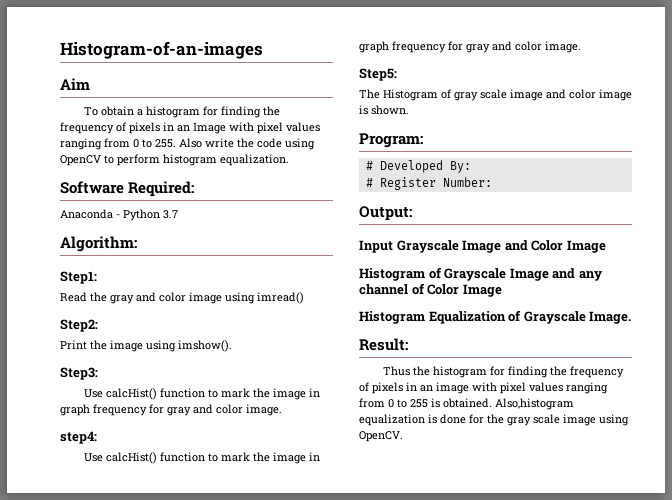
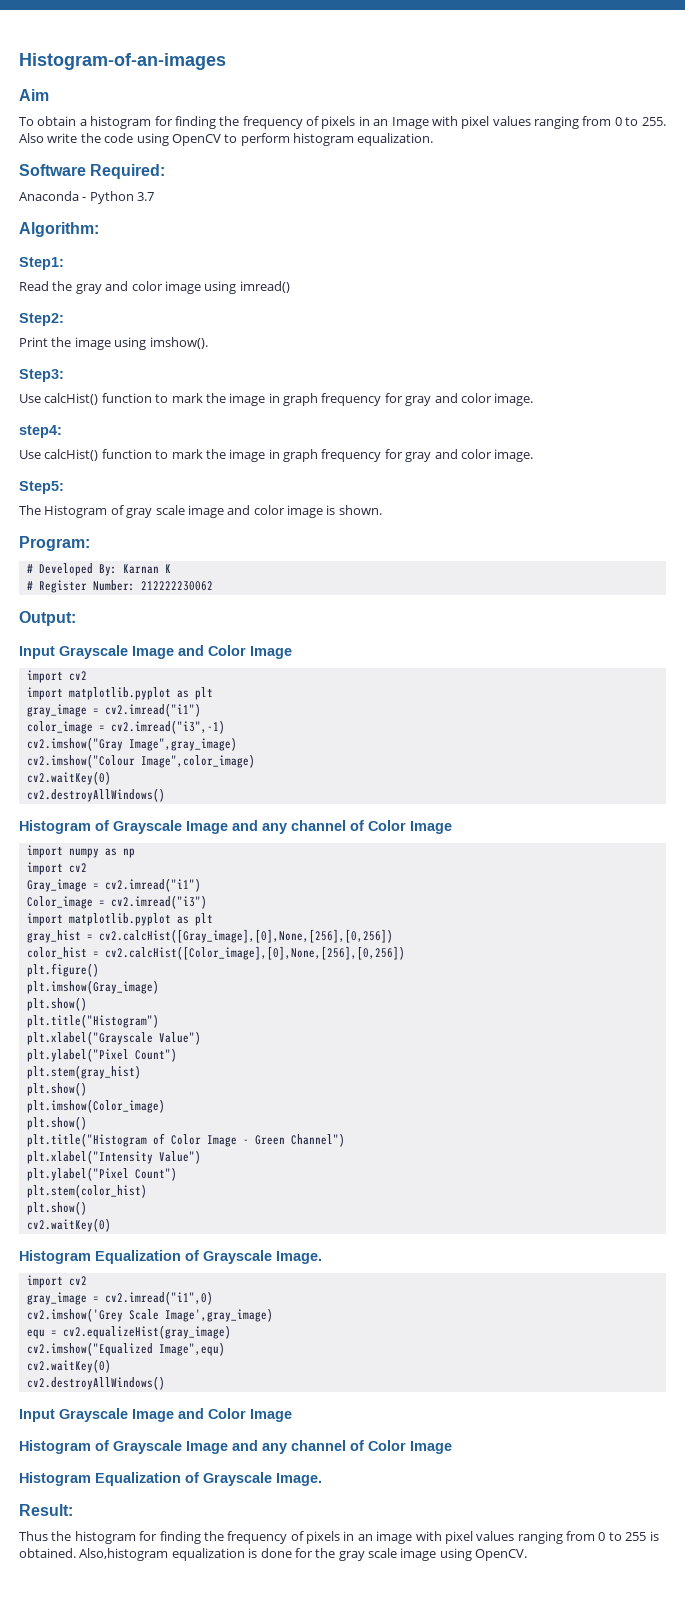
(471, 167) none -> [122,564,171,574] Karnan K
(492, 182) none -> [140,581,213,591] 212222230062
(606, 246) none -> [26,670,87,683] [26,687,213,700] [26,703,201,717] [26,720,225,734] [26,737,237,751] [26,754,255,768] [26,771,111,785] [26,788,165,802] [19,820,452,834] [26,845,135,858] [26,862,87,875] [26,878,201,892] [26,895,207,909] [26,913,213,926] [26,929,393,943] [26,946,405,960] [26,963,99,977] [26,980,159,994] [26,997,87,1011] [26,1014,159,1028] [26,1031,201,1045] [26,1048,177,1062] [26,1065,141,1079] [26,1082,87,1096] [26,1099,165,1113] [26,1116,87,1130] [26,1133,345,1147] [26,1150,201,1164] [26,1167,177,1181] [26,1184,147,1198] [26,1201,87,1215] [26,1218,111,1232] [19,1250,322,1264] [26,1275,87,1288] [26,1291,213,1305] [26,1308,273,1322] [26,1325,231,1339] [26,1342,225,1356] [26,1359,111,1373] [26,1376,165,1390] [19,1408,292,1422] // import cv2 // import matplotlib.pyplot as plt // gray_image = cv2.imread("i1") // color_image = cv2.imread("i3",-1) // cv2.imshow("Gray Image",gray_image) // cv2.imshow("Colour Image",color_image) // cv2.waitKey(0) // cv2.destroyAllWindows() // Histogram of Grayscale Image and any channel of Color Image // import numpy as np // import cv2 // Gray_image = cv2.imread("i1") // Color_image = cv2.imread("i3") // import matplotlib.pyplot as plt // gray_hist = cv2.calcHist([Gray_image],[0],None,[256],[0,256]) // color_hist = cv2.calcHist([Color_image],[0],None,[256],[0,256]) // plt.figure() // plt.imshow(Gray_image) // plt.show() // plt.title("Histogram") // plt.xlabel("Grayscale Value") // plt.ylabel("Pixel Count") // plt.stem(gray_hist) // plt.show() // plt.imshow(Color_image) // plt.show() // plt.title("Histogram of Color Image - Green Channel") // plt.xlabel("Intensity Value") // plt.ylabel("Pixel Count") // plt.stem(color_hist) // plt.show() // cv2.waitKey(0) // Histogram Equalization of Grayscale Image. // import cv2 // gray_image = cv2.imread("i1",0) // cv2.imshow('Grey Scale Image',gray_image) // equ = cv2.equalizeHist(gray_image) // cv2.imshow("Equalized Image",equ) // cv2.waitKey(0) // cv2.destroyAllWindows() // Input Grayscale Image and Color Image

